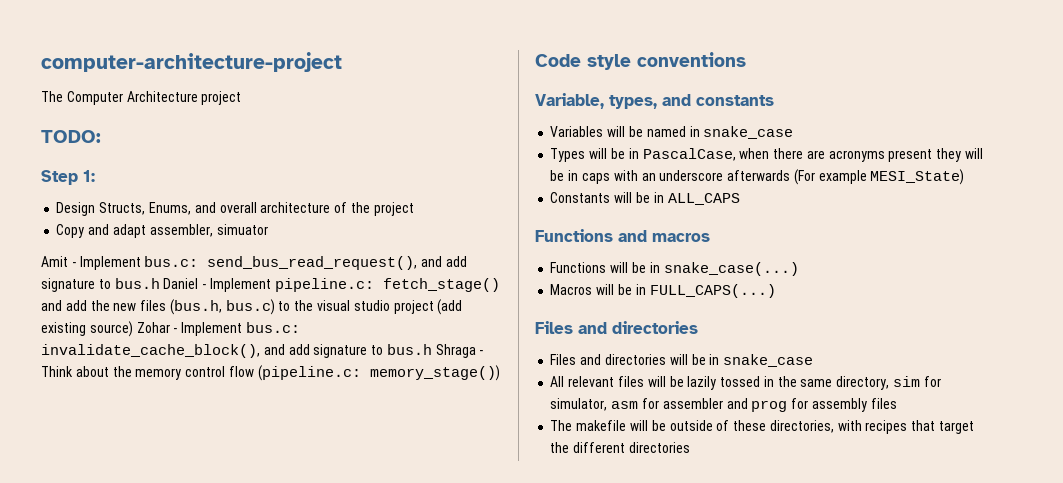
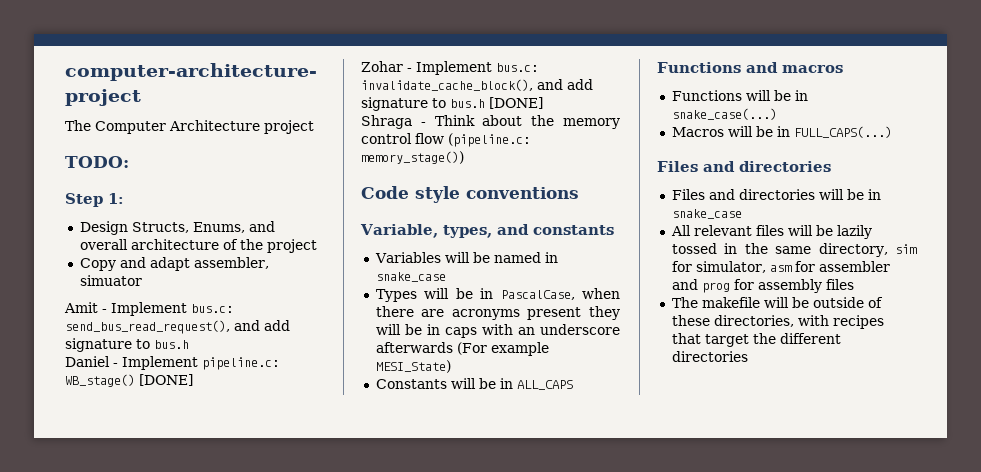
(160, 283) none -> (189, 344) //
[382,278,500,292] [41,299,463,315] [41,321,133,337] fetch_stage() and add the new files (bus.h, bus.c) to the visual studio project (add existing source) -> [65,374,193,387] WB_stage() [DONE] //
(432, 349) none -> [489,97,543,109] [DONE] //

